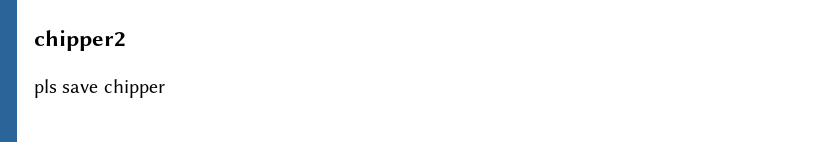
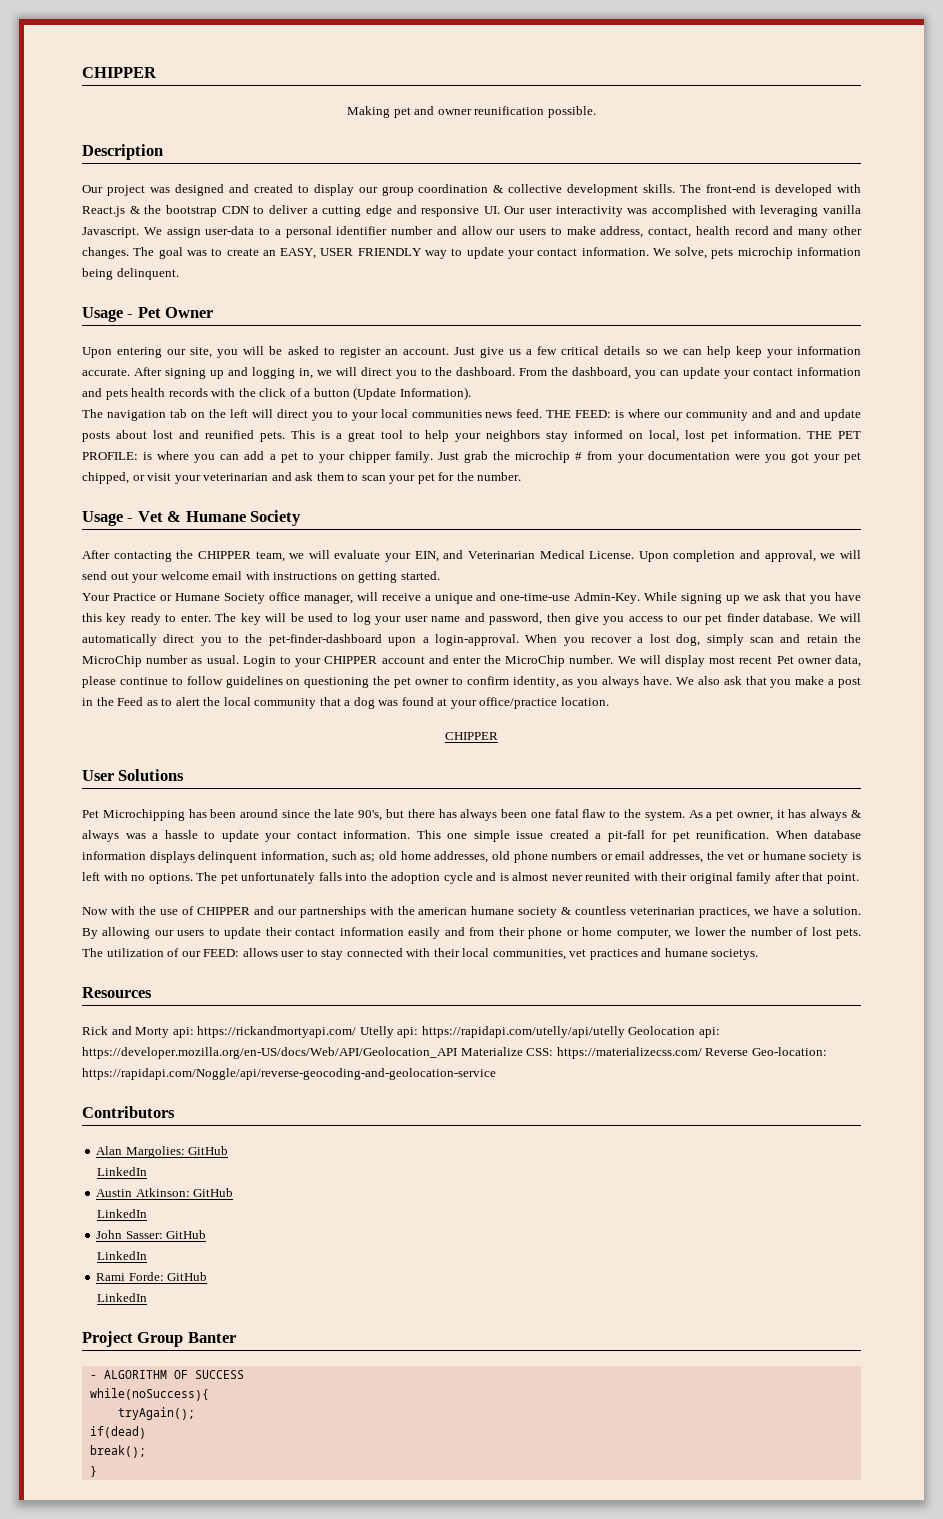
[34,30,126,51] [34,79,165,98] chipper2 // pls save chipper -> [82,67,157,78] [347,106,596,118] [82,144,163,160] [82,184,861,196] [82,205,861,217] [82,226,863,238] [82,247,861,259] [82,268,179,280] [82,307,214,322] [82,346,862,358] [82,367,862,379] [82,387,471,400] [82,409,862,421] [82,430,861,442] [82,451,862,463] [82,472,522,484] [82,510,302,526] [82,550,862,562] [82,571,440,583] [82,592,862,604] [82,613,862,625] [82,634,861,646] [82,655,861,667] [82,676,861,688] [82,697,609,709] [445,732,498,740] [82,769,185,781] [82,809,862,821] [82,830,861,842] [82,851,861,863] [82,872,859,884] [82,906,862,918] [82,927,861,939] [82,948,759,960] [82,987,152,998] [82,1026,720,1038] [82,1047,827,1059] [82,1068,496,1080] [82,1106,175,1118] [96,1146,229,1158] [97,1167,148,1176] [96,1188,234,1197] [97,1209,148,1218] [96,1230,207,1239] [97,1251,148,1260] [96,1272,208,1281] [97,1293,148,1302] [82,1331,236,1347] [89,1370,244,1379] [89,1388,209,1401] [117,1407,195,1420] [89,1426,146,1439] [89,1445,146,1458] [89,1466,97,1477] CHIPPER // Making pet and owner reunification possible. // Description // Our project was designed and created to display our group coordination & collective development skills. The front-end is developed with React.js & the bootstrap CDN to deliver a cutting edge and responsive UI. Our user interactivity was accomplished with leveraging vanilla Javascript. We assign user-data to a personal identifier number and allow our users to make address, contact, health record and many other changes. The goal was to create an EASY, USER FRIENDLY way to update your contact information. We solve, pets microchip information being delinquent. // Usage - Pet Owner // Upon entering our site, you will be asked to register an account. Just give us a few critical details so we can help keep your information accurate. After signing up and logging in, we will direct you to the dashboard. From the dashboard, you can update your contact information and pets health records with the click of a button (Update Information). // The navigation tab on the left will direct you to your local communities news feed. THE FEED: is where our community and and and update posts about lost and reunified pets. This is a great tool to help your neighbors stay informed on local, lost pet information. THE PET PROFILE: is where you can add a pet to your chipper family. Just grab the microchip # from your documentation were you got your pet chipped, or visit your veterinarian and ask them to scan your pet for the number. // Usage - Vet & Humane Society // After contacting the CHIPPER team, we will evaluate your EIN, and Veterinarian Medical License. Upon completion and approval, we will send out your welcome email with instructions on getting started. // Your Practice or Humane Society office manager, will receive a unique and one-time-use Admin-Key. While signing up we ask that you have this key ready to enter. The key will be used to log your user name and password, then give you access to our pet finder database. We will automatically direct you to the pet-finder-dashboard upon a login-approval. When you recover a lost dog, simply scan and retain the MicroChip number as usual. Login to your CHIPPER account and enter the MicroChip number. We will display most recent Pet owner data, please continue to follow guidelines on questioning the pet owner to confirm identity, as you always have. We also ask that you make a post in the Feed as to alert the local community that a dog was found at your office/practice location. // CHIPPER // User Solutions // Pet Microchipping has been around since the late 90's, but there has always been one fatal flaw to the system. As a pet owner, it has always & always was a hassle to update your contact information. This one simple issue created a pit-fall for pet reunification. When database information displays delinquent information, such as; old home addresses, old phone numbers or email addresses, the vet or humane society is left with no options. The pet unfortunately falls into the adoption cycle and is almost never reunited with their original family after that point. // Now with the use of CHIPPER and our partnerships with the american humane society & countless veterinarian practices, we have a solution. By allowing our users to update their contact information easily and from their phone or home computer, we lower the number of lost pets. The utilization of our FEED: allows user to stay connected with their local communities, vet practices and humane societys. // Resources // Rick and Morty api: https://rickandmortyapi.com/ Utelly api: https://rapidapi.com/utelly/api/utelly Geolocation api: https://developer.mozilla.org/en-US/docs/Web/API/Geolocation_API Materialize CSS: https://materializecss.com/ Reverse Geo-location: https://rapidapi.com/Noggle/api/reverse-geocoding-and-geolocation-service // Contributors // Alan Margolies: GitHub // LinkedIn // Austin Atkinson: GitHub // LinkedIn // John Sasser: GitHub // LinkedIn // Rami Forde: GitHub // LinkedIn // Project Group Banter // - ALGORITHM OF SUCCESS // while(noSuccess){ // tryAgain(); // if(dead) // break(); // }

